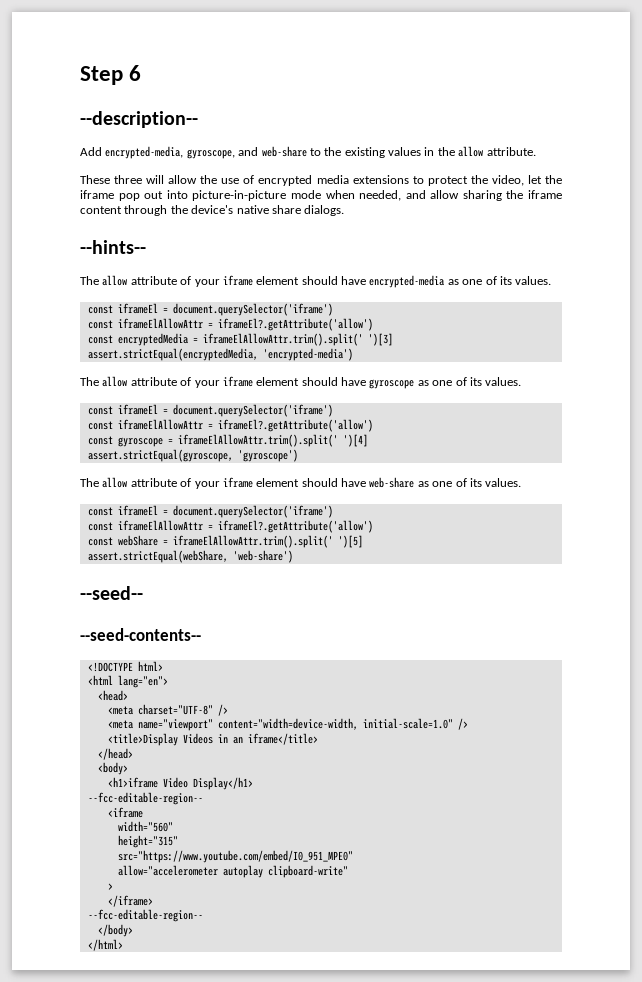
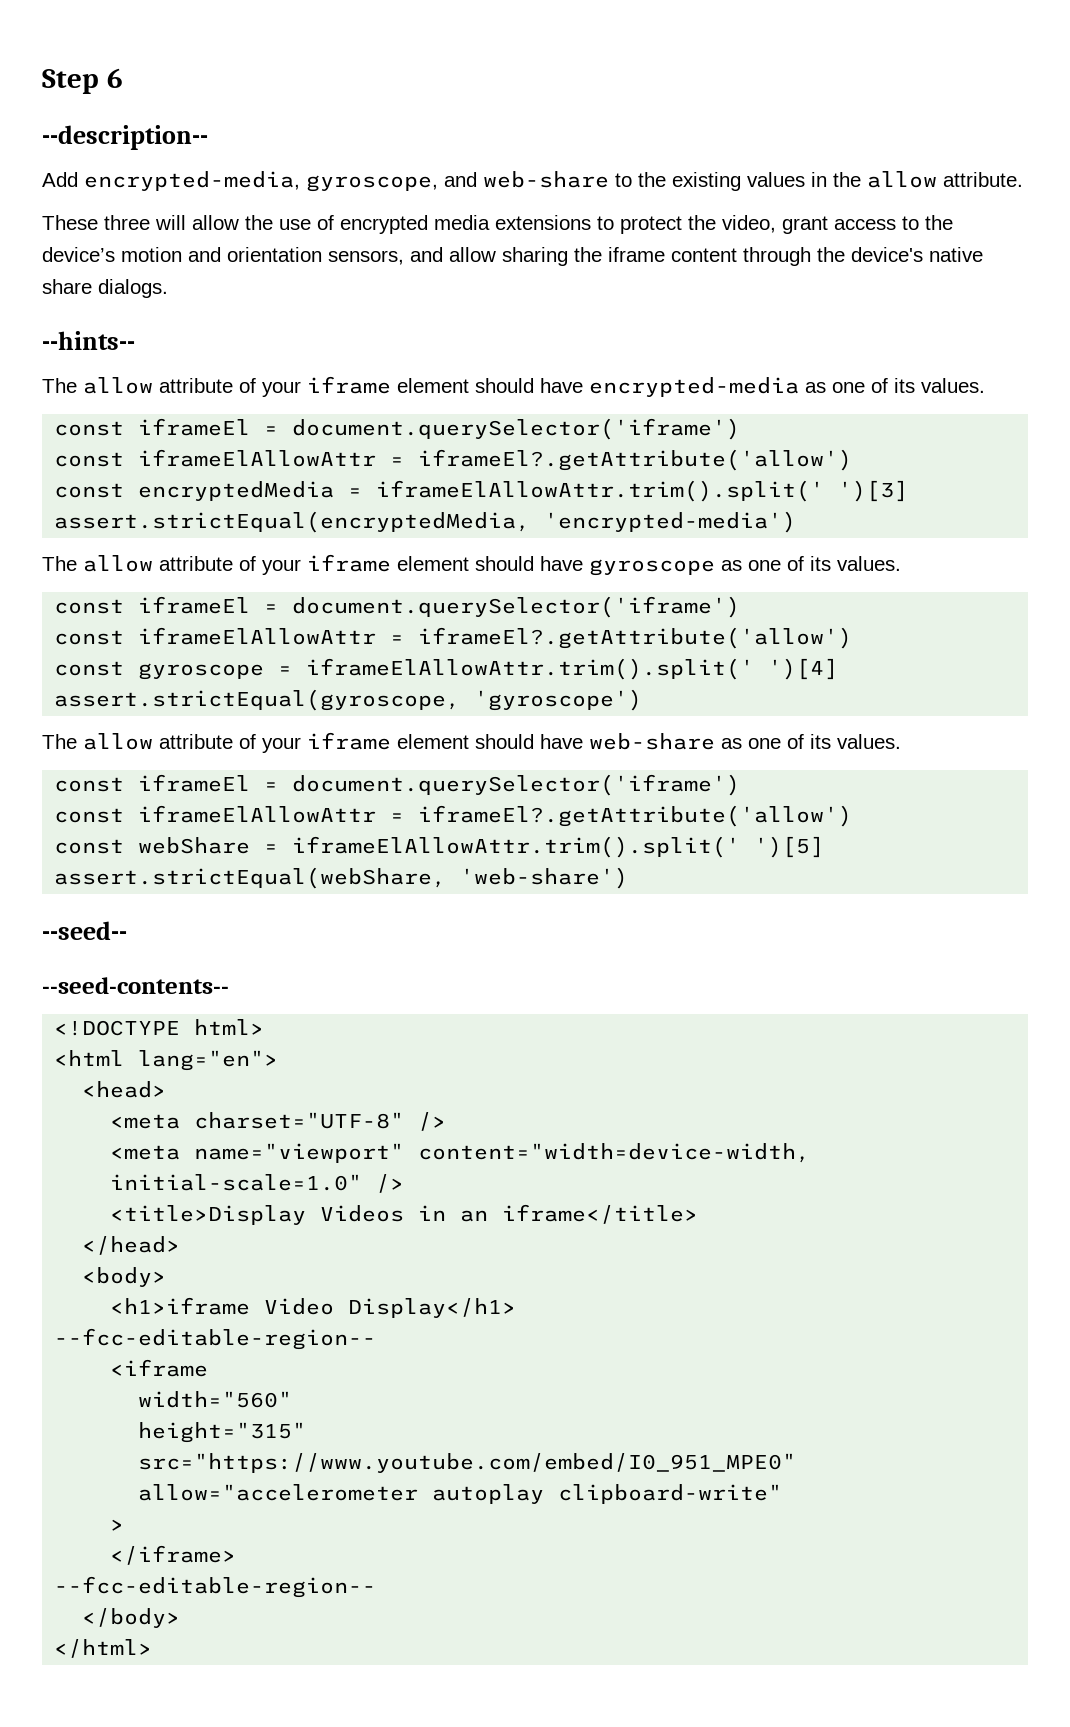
[527,175,562,184] [80,190,402,201] let the iframe pop out into picture-in-picture mode when needed, -> [782,215,953,234] [42,247,404,265] grant access to the device’s motion and orientation sensors,

